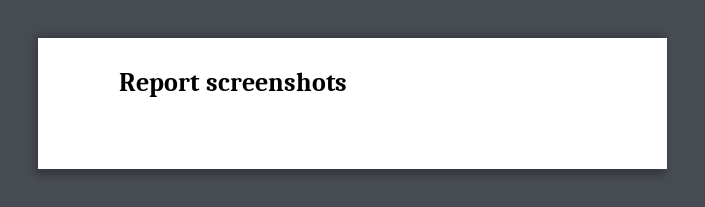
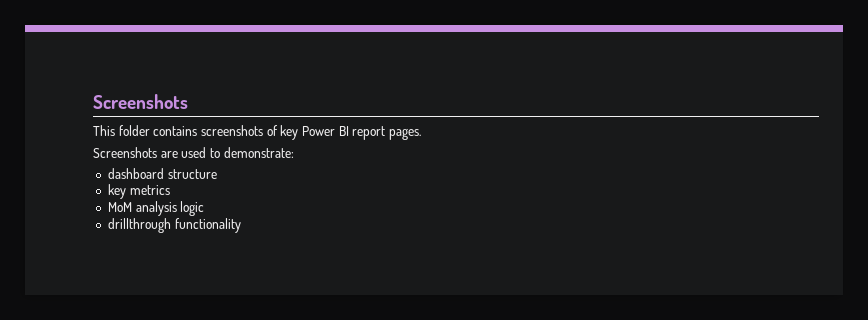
[119,72,348,97] Report screenshots -> [93,94,188,109] [93,125,421,140] [93,147,294,158] [107,168,217,179] [107,184,170,199] [107,201,205,216] [107,218,241,233] Screenshots // This folder contains screenshots of key Power BI report pages. // Screenshots are used to demonstrate: // dashboard structure // key metrics // MoM analysis logic // drillthrough functionality

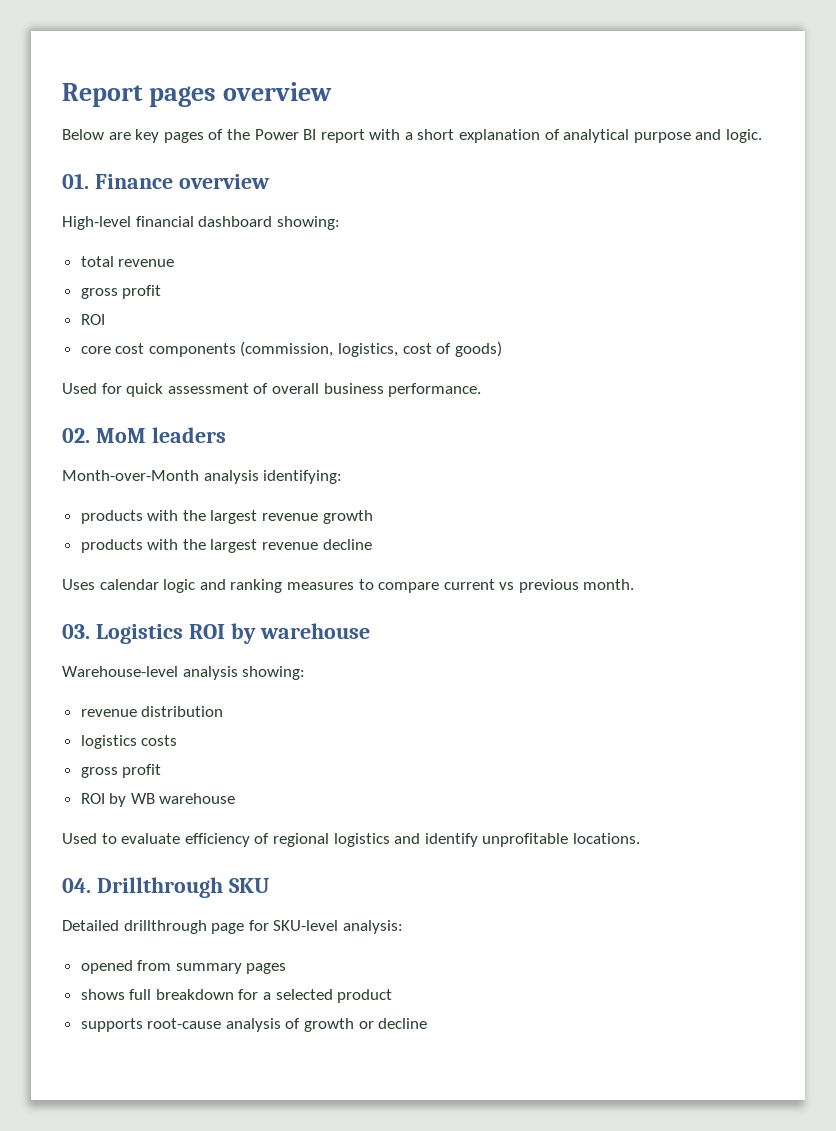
[93,94,188,109] [93,125,421,140] [93,147,294,158] [107,168,217,179] [107,184,170,199] [107,201,205,216] [107,218,241,233] Screenshots // This folder contains screenshots of key Power BI report pages. // Screenshots are used to demonstrate: // dashboard structure // key metrics // MoM analysis logic // drillthrough functionality -> [62,82,332,107] [62,129,763,143] [62,173,270,189] [62,216,340,230] [80,256,175,267] [80,285,162,299] [80,314,105,325] [80,341,502,357] [62,383,482,397] [62,427,226,443] [62,470,343,484] [80,510,373,524] [80,539,372,553] [62,579,635,593] [62,623,370,644] [62,666,306,680] [80,706,224,717] [80,735,178,749] [80,764,162,778] [80,793,236,807] [62,833,640,847] [62,877,269,898] [62,920,403,934] [80,960,287,974] [80,989,393,1003] [80,1018,428,1032] Report pages overview // Below are key pages of the Power BI report with a short explanation of analytical purpose and logic. // 01. Finance overview // High-level financial dashboard showing: // total revenue // gross profit // ROI // core cost components (commission, logistics, cost of goods) // Used for quick assessment of overall business performance. // 02. MoM leaders // Month-over-Month analysis identifying: // products with the largest revenue growth // products with the largest revenue decline // Uses calendar logic and ranking measures to compare current vs previous month. // 03. Logistics ROI by warehouse // Warehouse-level analysis showing: // revenue distribution // logistics costs // gross profit // ROI by WB warehouse // Used to evaluate efficiency of regional logistics and identify unprofitable locations. // 04. Drillthrough SKU // Detailed drillthrough page for SKU-level analysis: // opened from summary pages // shows full breakdown for a selected product // supports root-cause analysis of growth or decline

